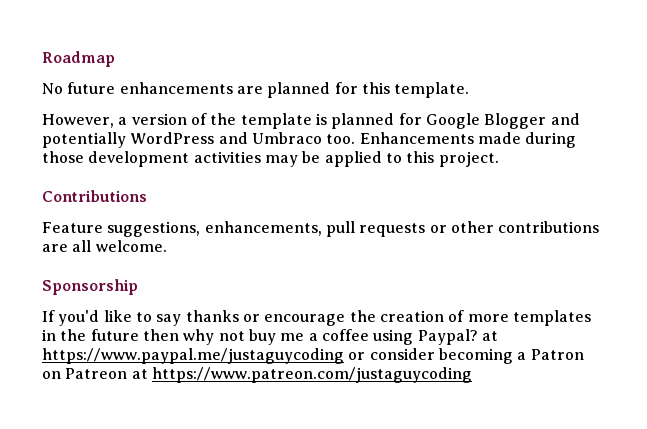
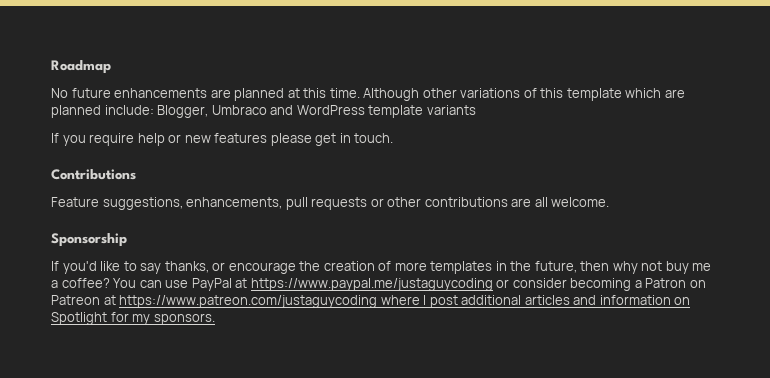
[334,82,470,98] [42,113,580,129] [42,132,577,148] [42,151,499,167] for this template. // However, a version of the template is planned for Google Blogger and potentially WordPress and Umbraco too. Enhancements made during those development activities may be applied to this project. -> [287,88,685,101] [51,105,476,118] [51,133,394,146] at this time. Although other variations of this template which are planned include: Blogger, Umbraco and WordPress template variants // If you require help or new features please get in touch.
[185,310,239,322] thanks -> [164,261,209,273] thanks,
[90,329,139,341] future -> [534,261,577,273] future,
[321,329,478,345] coffee using Paypal? -> [61,278,232,291] coffee? You can use PayPal
(472, 375) none -> [380,295,691,308] [51,312,215,325] where I post additional articles and information on Spotlight for my sponsors.

